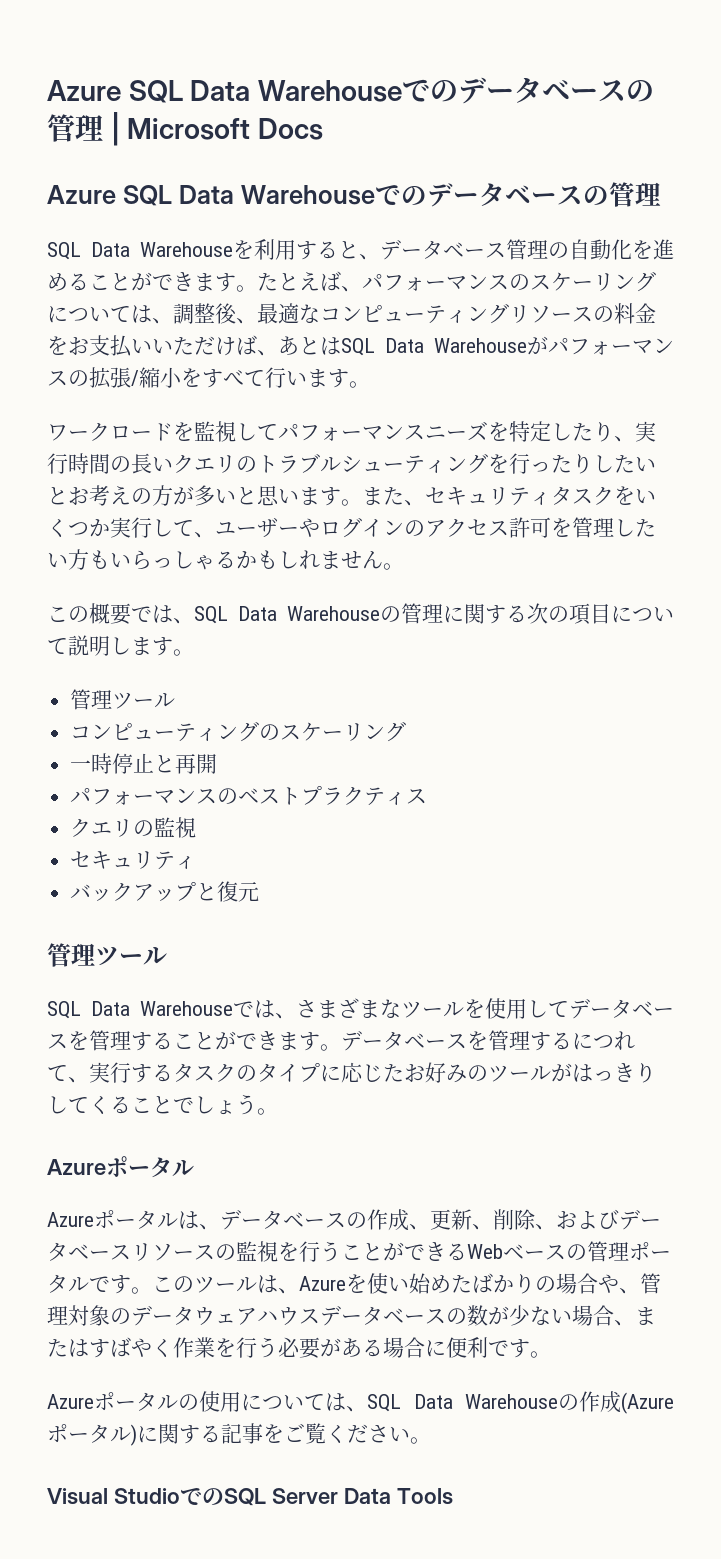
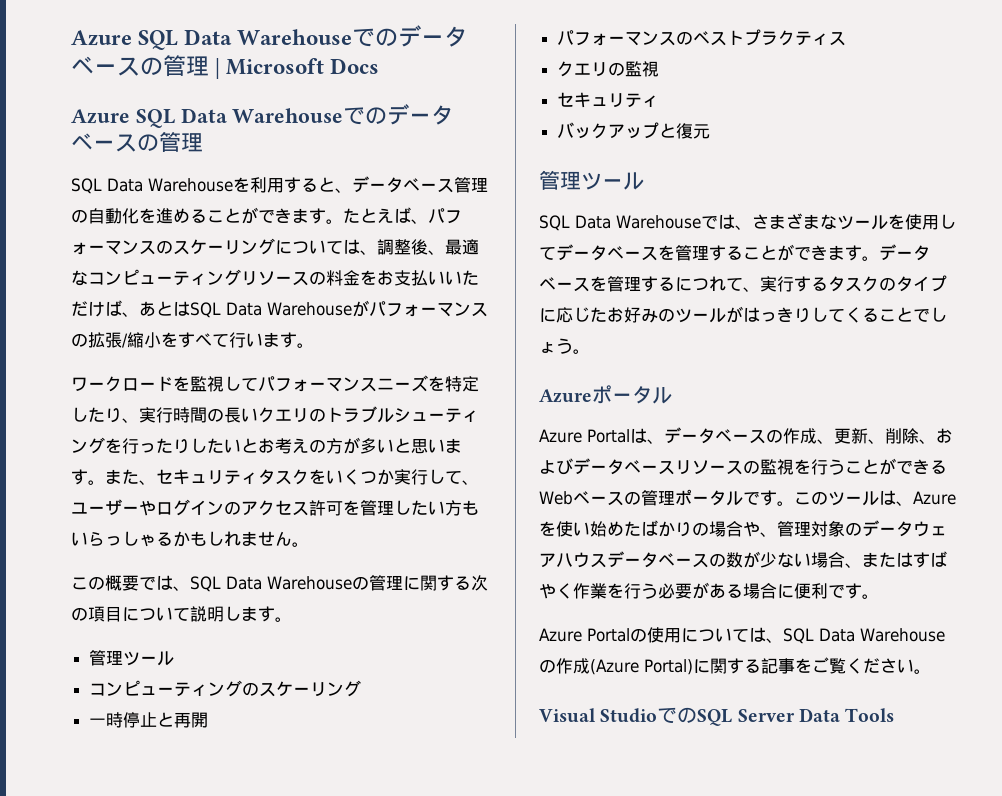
[94,1210,178,1229] ポータル -> [587,429,630,443] Portal
[94,1392,178,1411] ポータル -> [587,628,630,642] Portal
[47,1424,137,1446] ポータル) -> [644,659,693,675] Portal)

